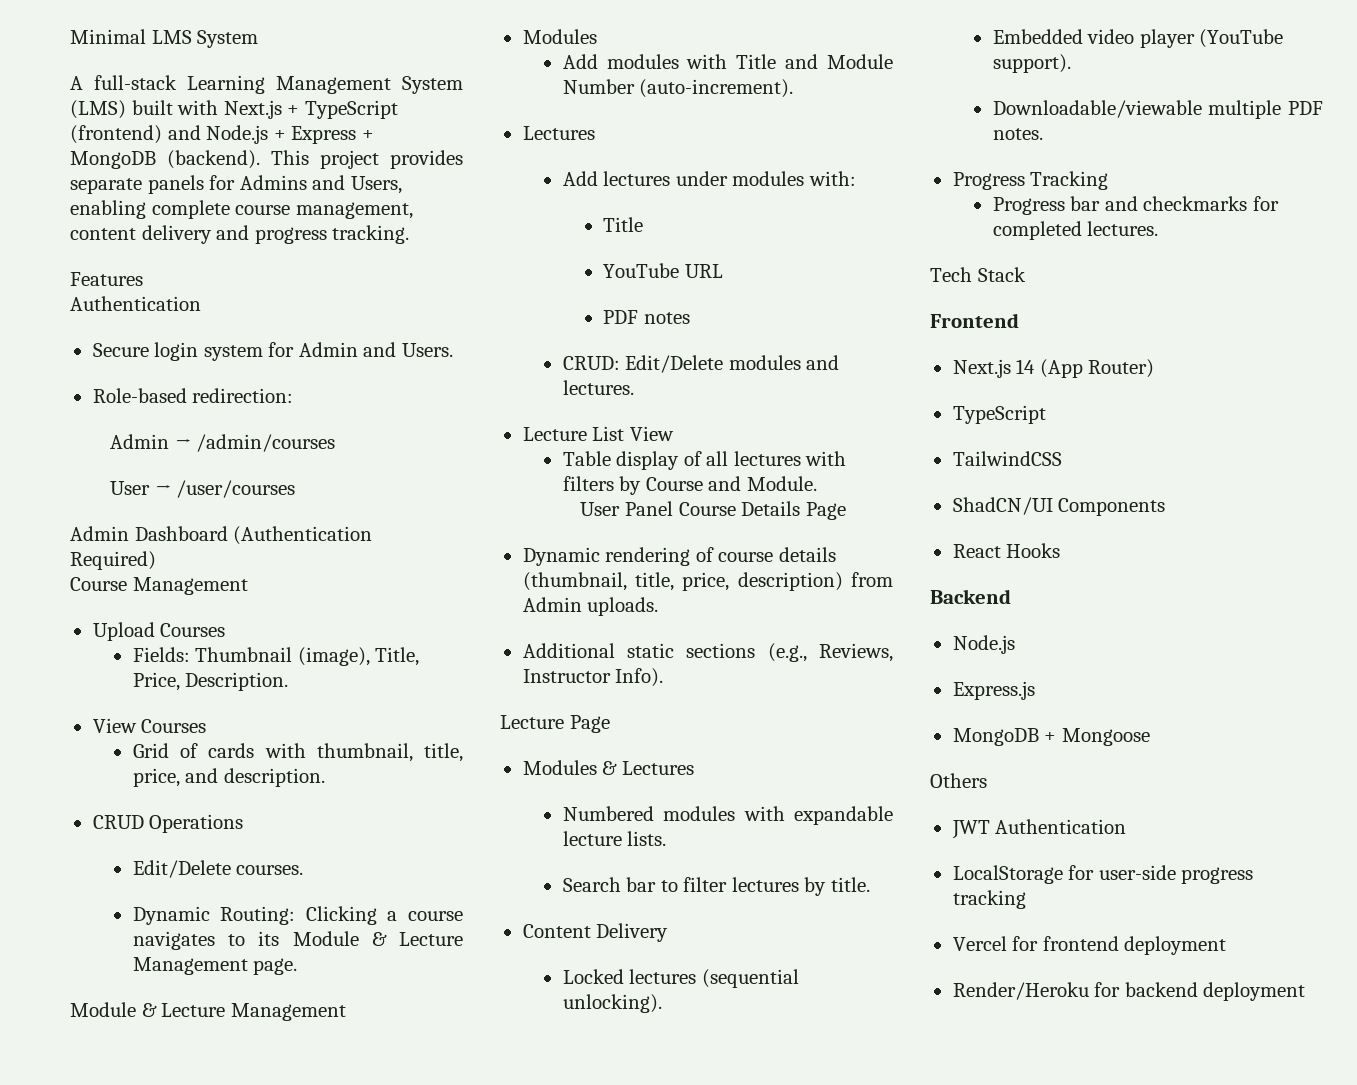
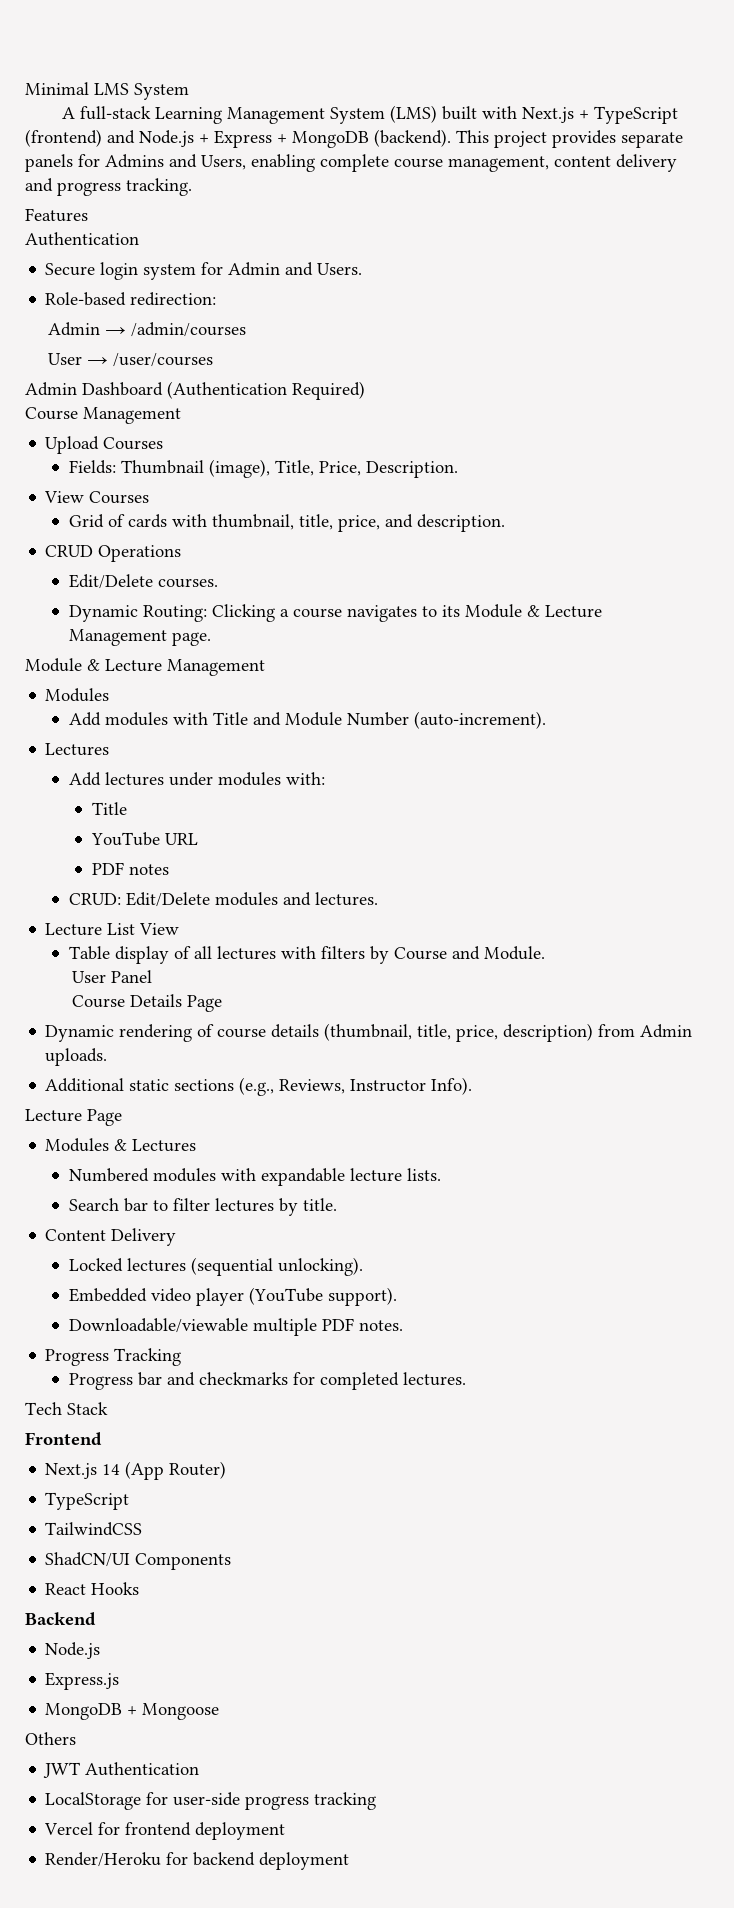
(673, 508) none -> (152, 976) //

